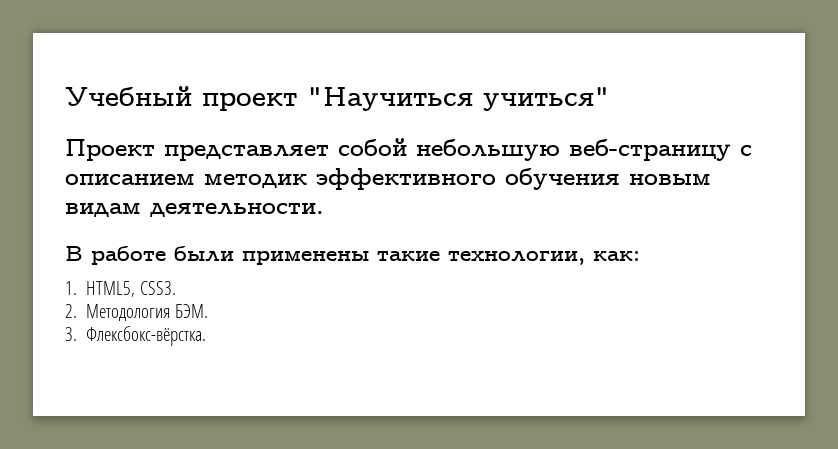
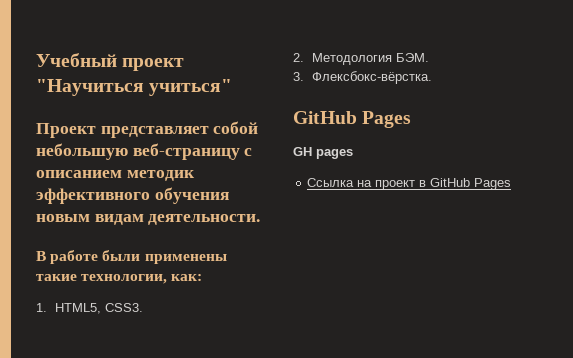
(207, 336) none -> [293,111,412,128] [293,147,353,159] [307,178,512,190] // GitHub Pages // GH pages // Ссылка на проект в GitHub Pages

